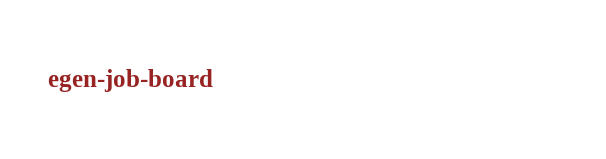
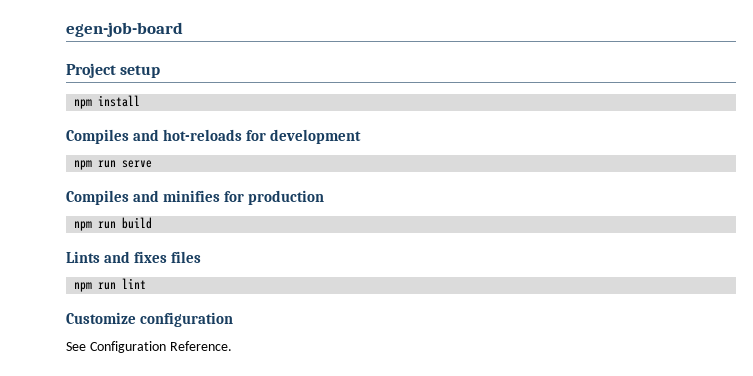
(213, 80) none -> [66,63,161,78] [74,95,141,109] [66,129,361,144] [74,160,153,170] [66,190,324,205] [74,217,153,231] [66,251,201,263] [74,278,147,292] [66,312,233,327] [66,341,232,353] // Project setup // npm install // Compiles and hot-reloads for development // npm run serve // Compiles and minifies for production // npm run build // Lints and fixes files // npm run lint // Customize configuration // See Configuration Reference.

